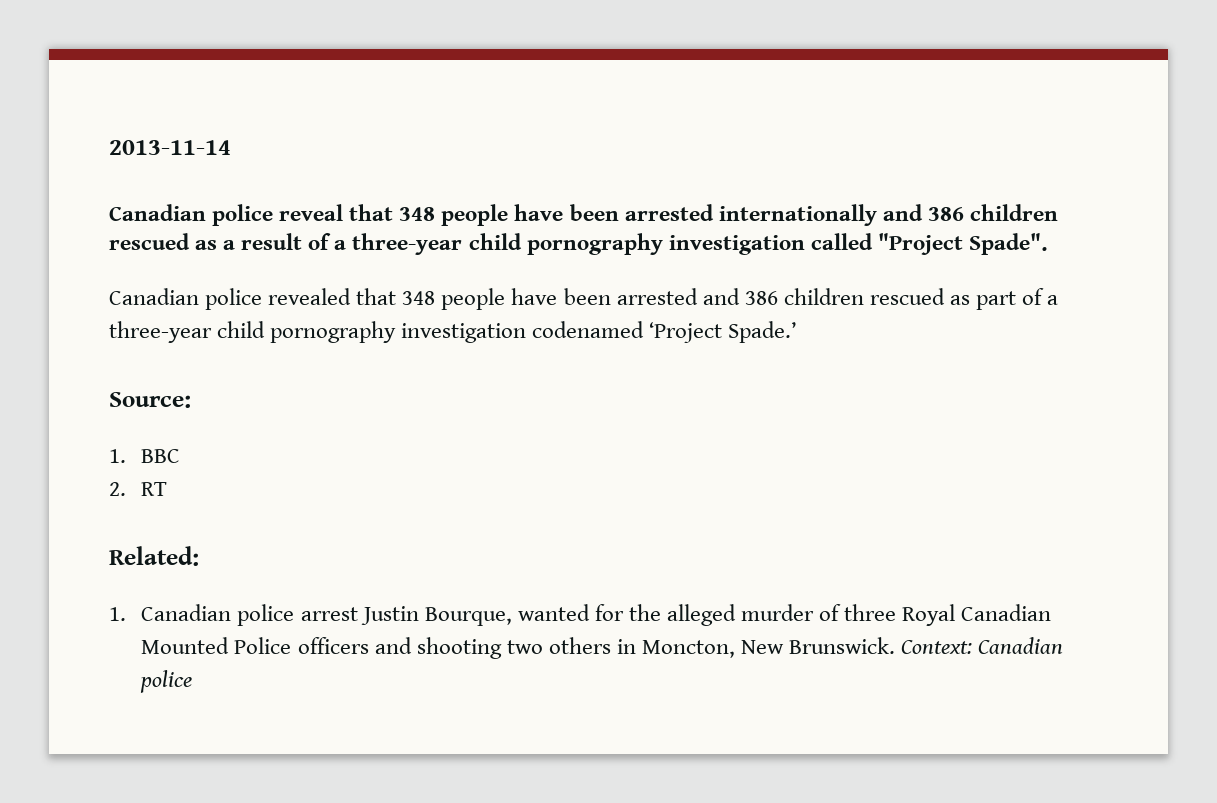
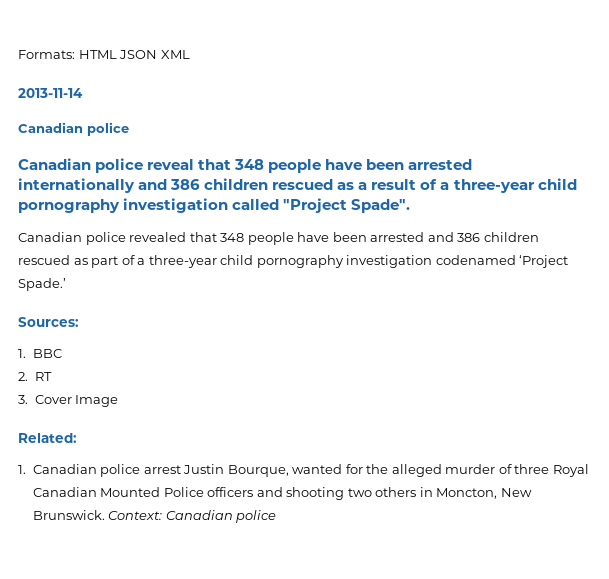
(109, 147) none -> [18,50,190,59] Formats: HTML JSON XML //
(274, 215) none -> [18,158,144,173] // Canadian police
[109,392,191,408] Source: -> [18,317,79,327] Sources:
(168, 489) none -> [18,395,119,407] // 3. Cover Image

